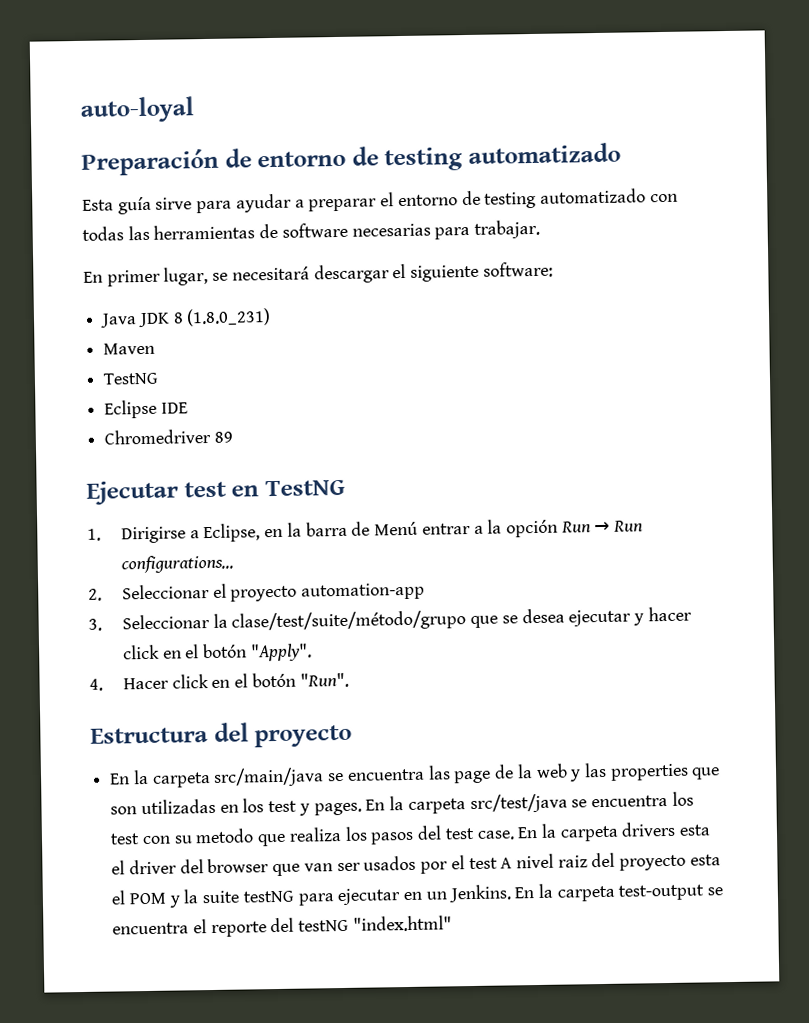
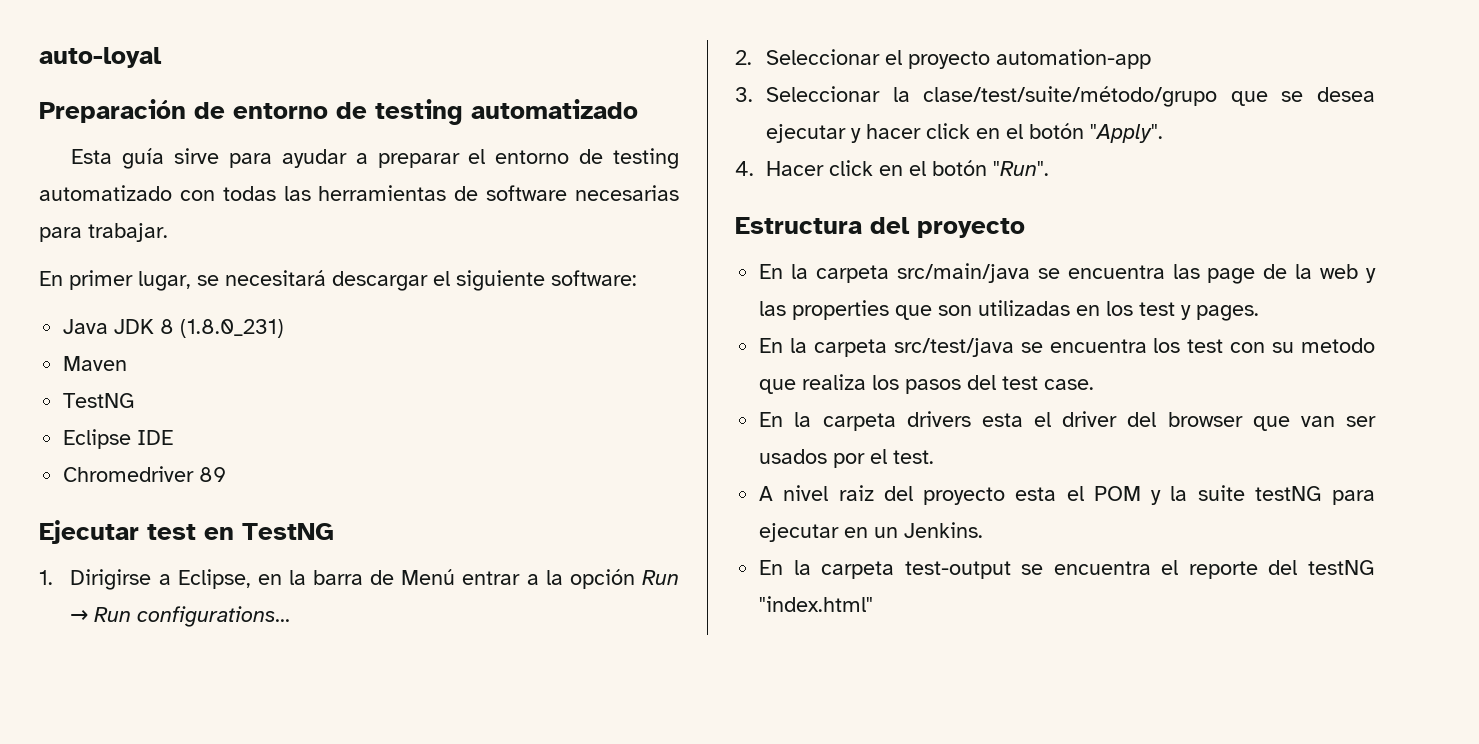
(362, 809) none -> (1260, 313) //
(515, 835) none -> (1095, 384) //
[468,857,498,870] test -> [893,450,935,464] test. //
(512, 893) none -> (984, 530) //

